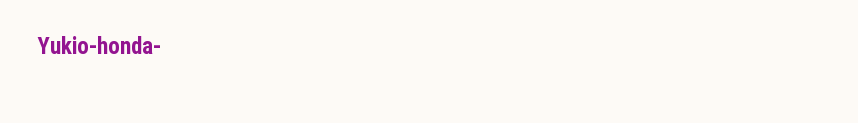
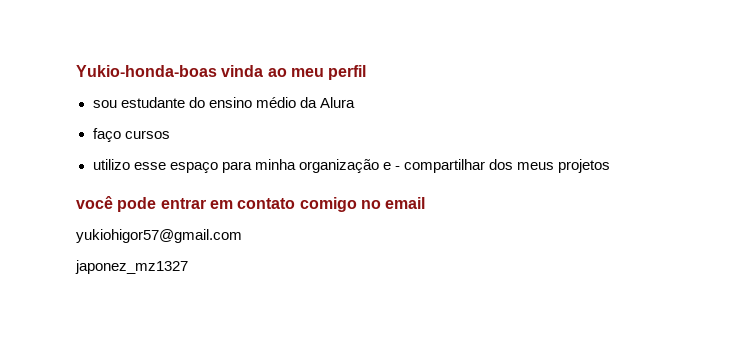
[37,36,161,54] Yukio-honda- -> [76,65,367,80] [92,97,355,108] [92,128,170,142] [92,159,611,173] [76,196,426,212] [76,229,242,243] [75,260,188,274] Yukio-honda-boas vinda ao meu perfil // sou estudante do ensino médio da Alura // faço cursos // utilizo esse espaço para minha organização e - compartilhar dos meus projetos // você pode entrar em contato comigo no email // yukiohigor57@gmail.com // japonez_mz1327

